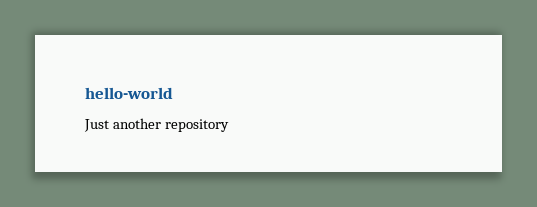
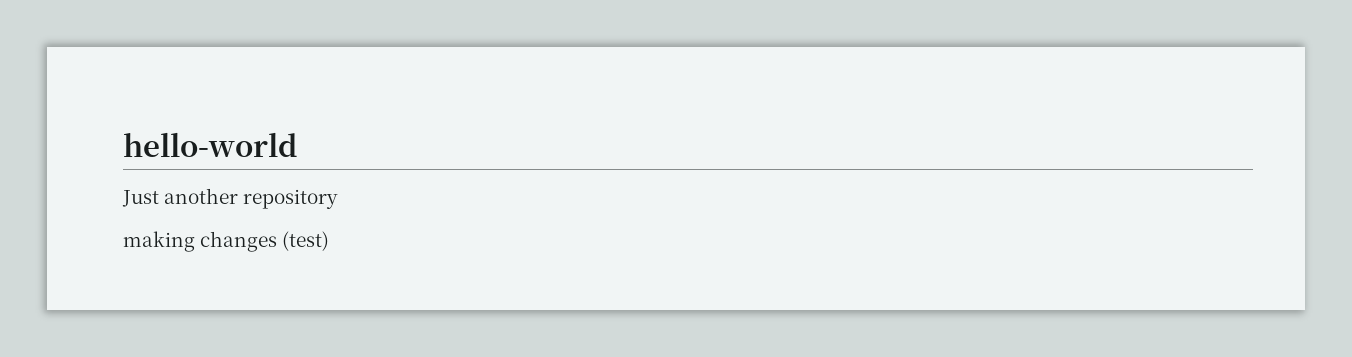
(229, 125) none -> [123,231,330,252] // making changes (test)

